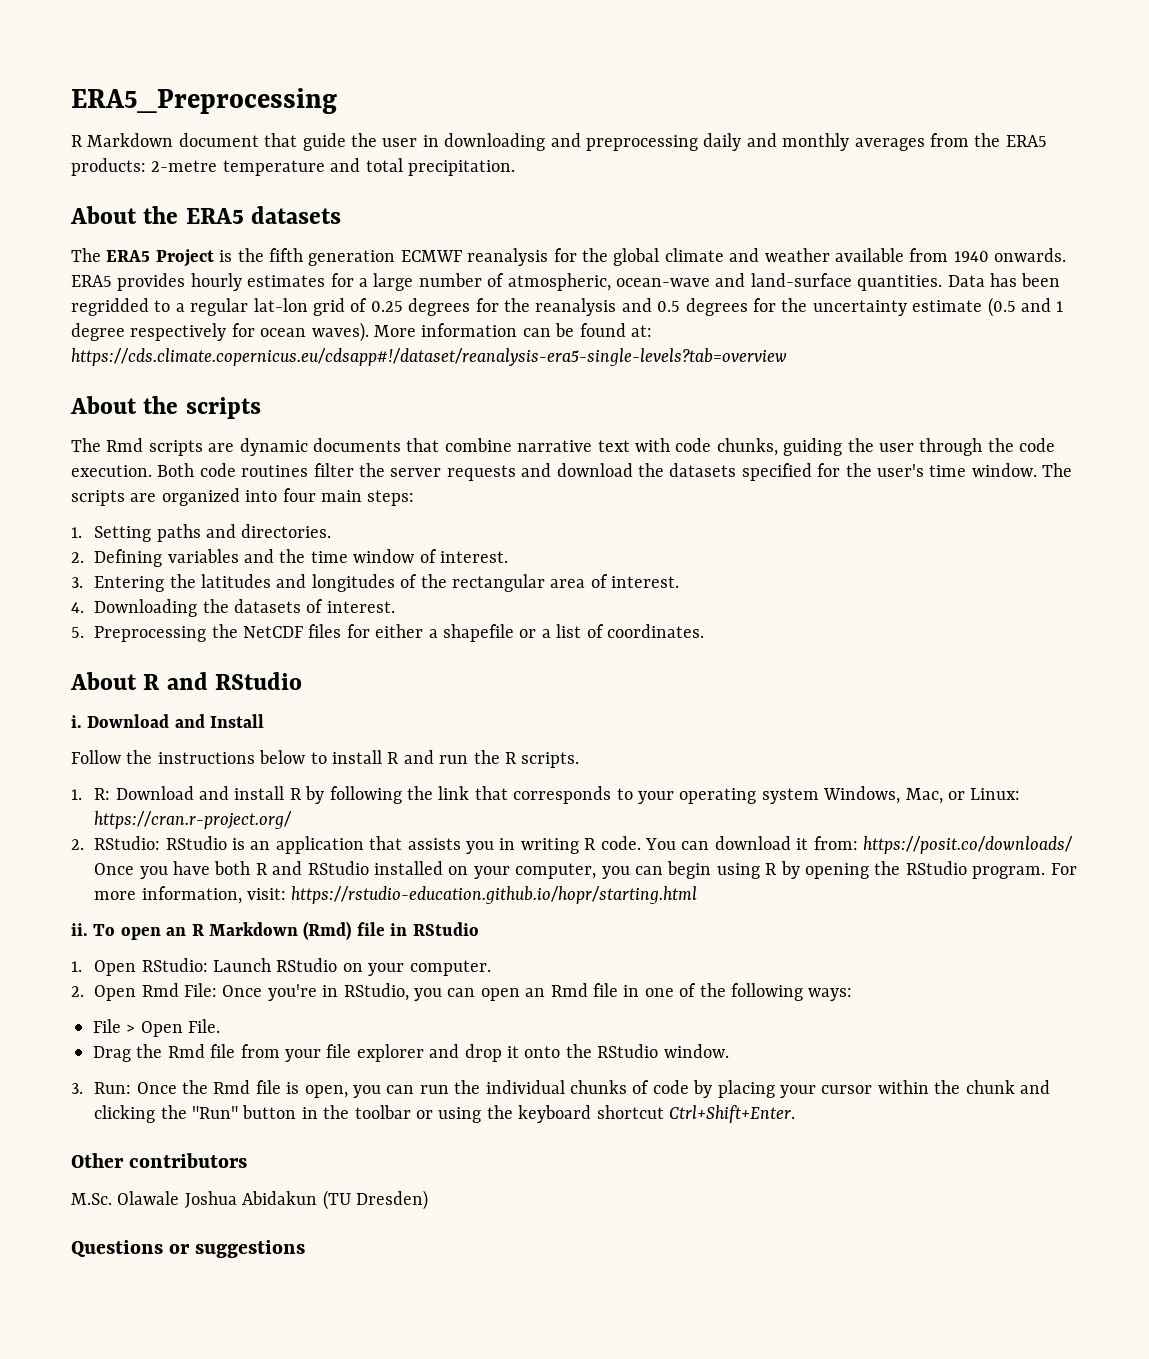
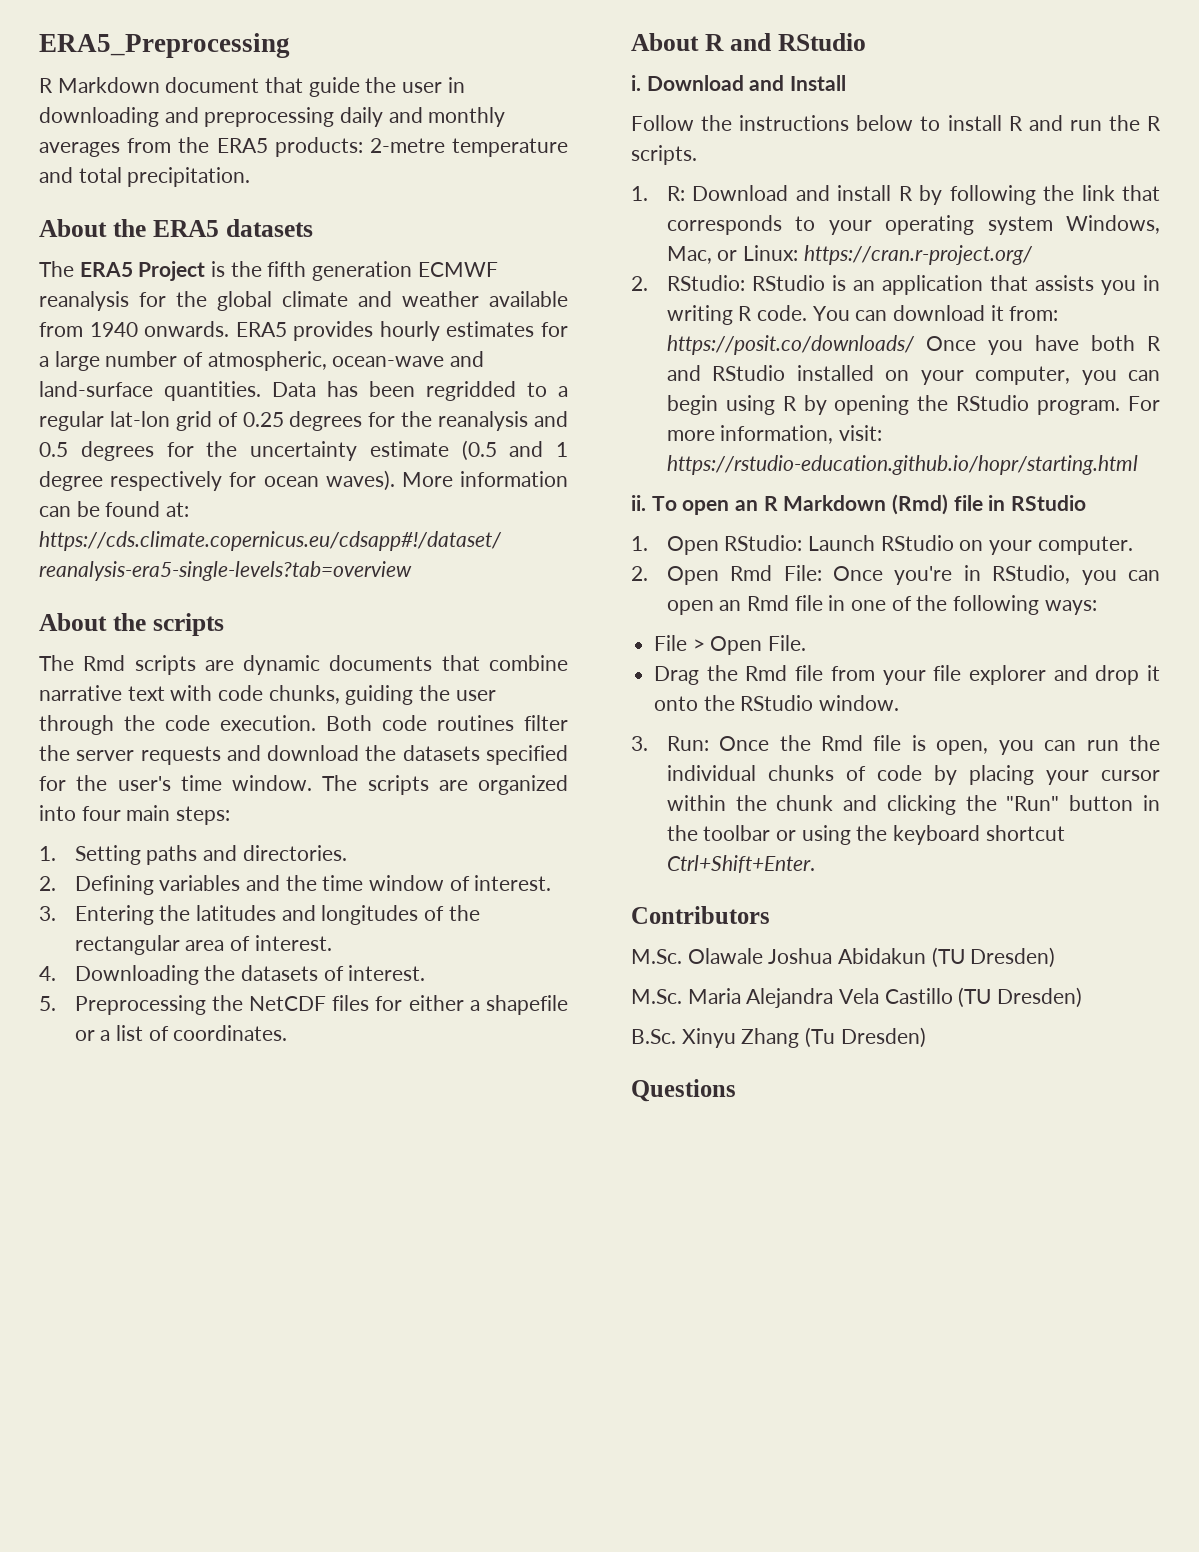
[71,1153,248,1168] Other contributors -> [631,906,770,924] Contributors
(428, 1200) none -> [631,987,1083,1008] [631,1027,926,1048] // M.Sc. Maria Alejandra Vela Castillo (TU Dresden) // B.Sc. Xinyu Zhang (Tu Dresden)
[169,1240,306,1258] or suggestions -> (736, 1090) none

